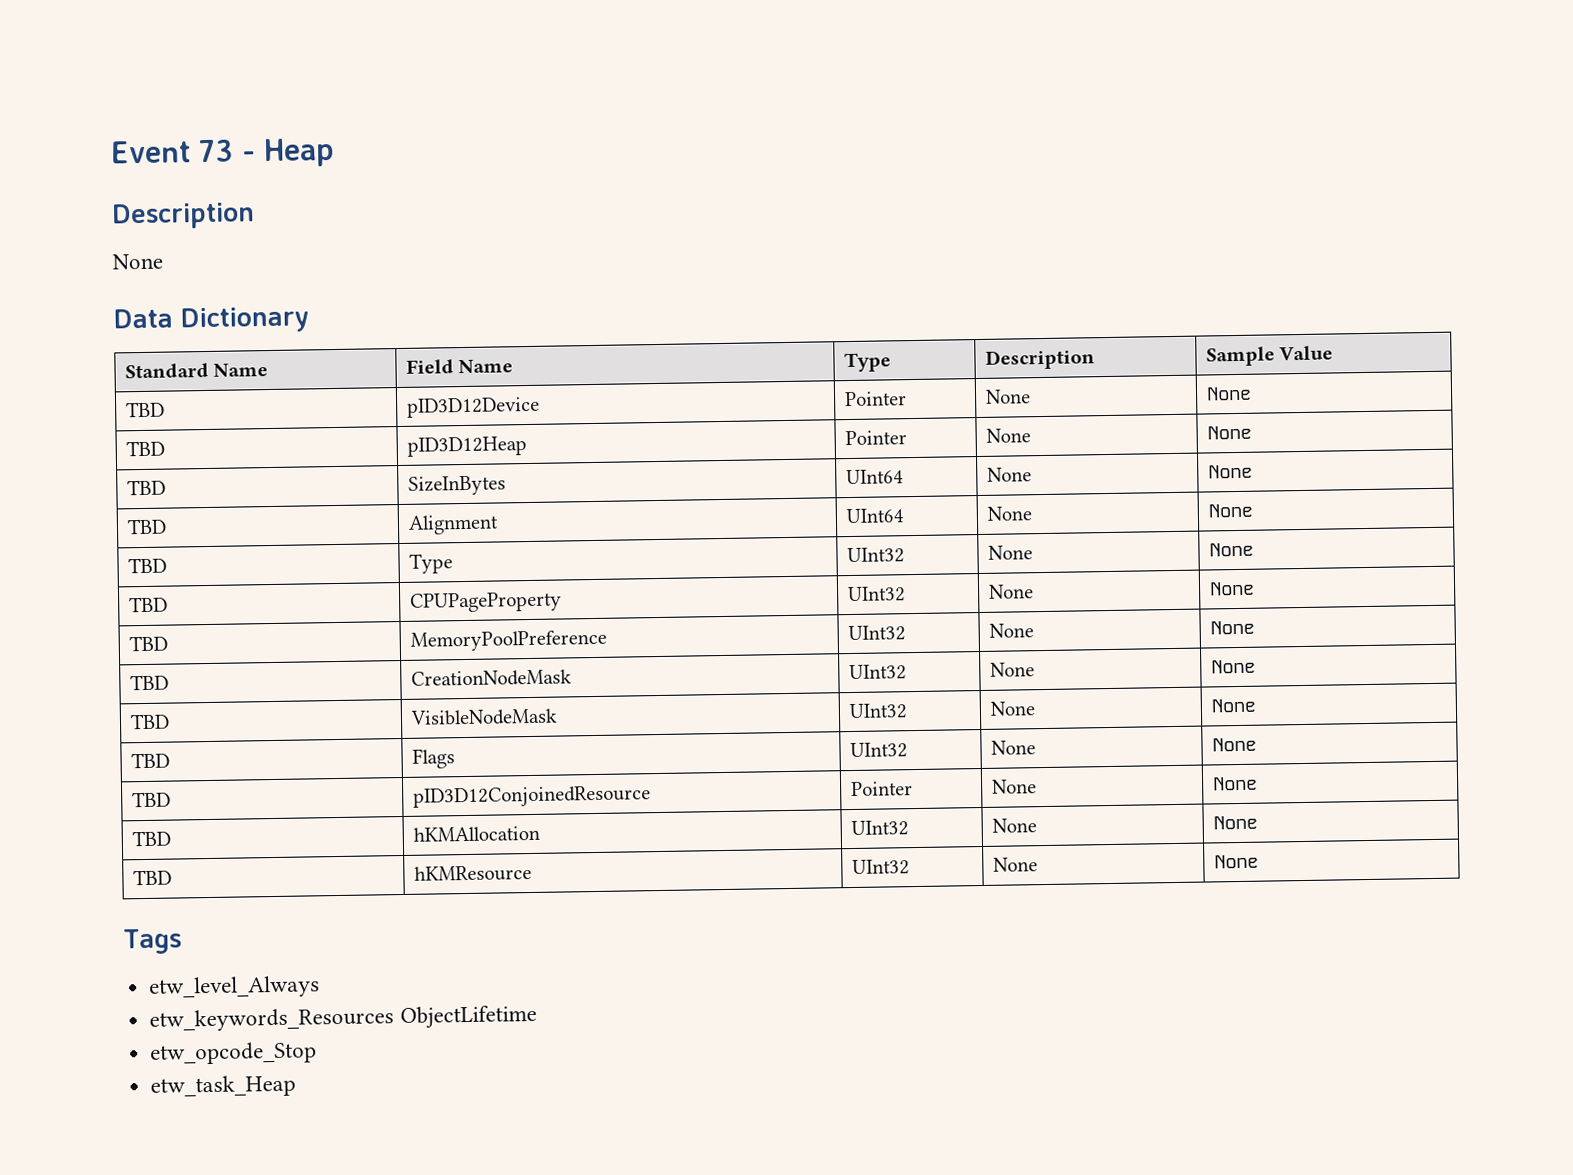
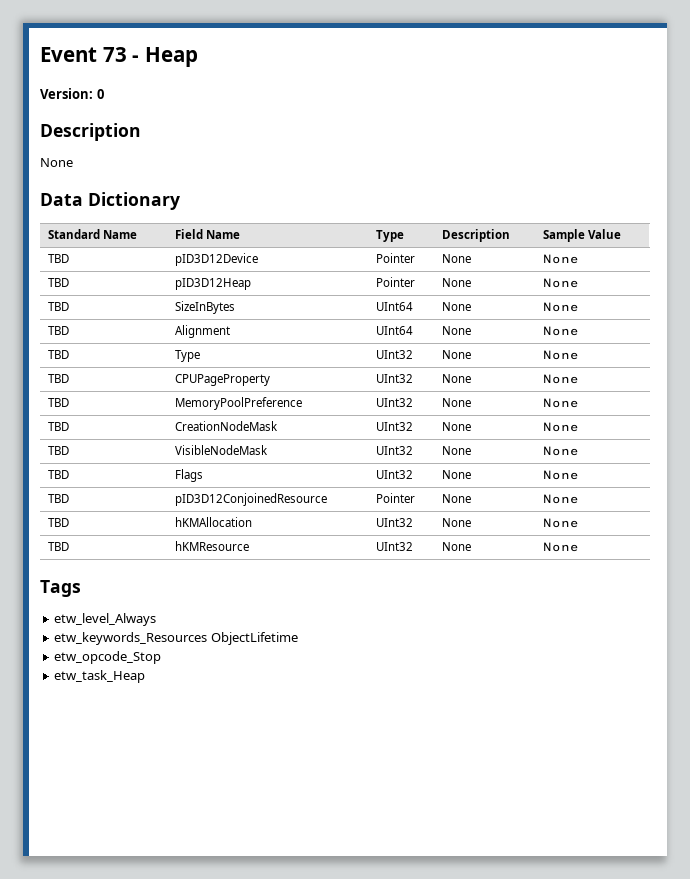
(334, 152) none -> [40,88,104,99] // Version: 0

